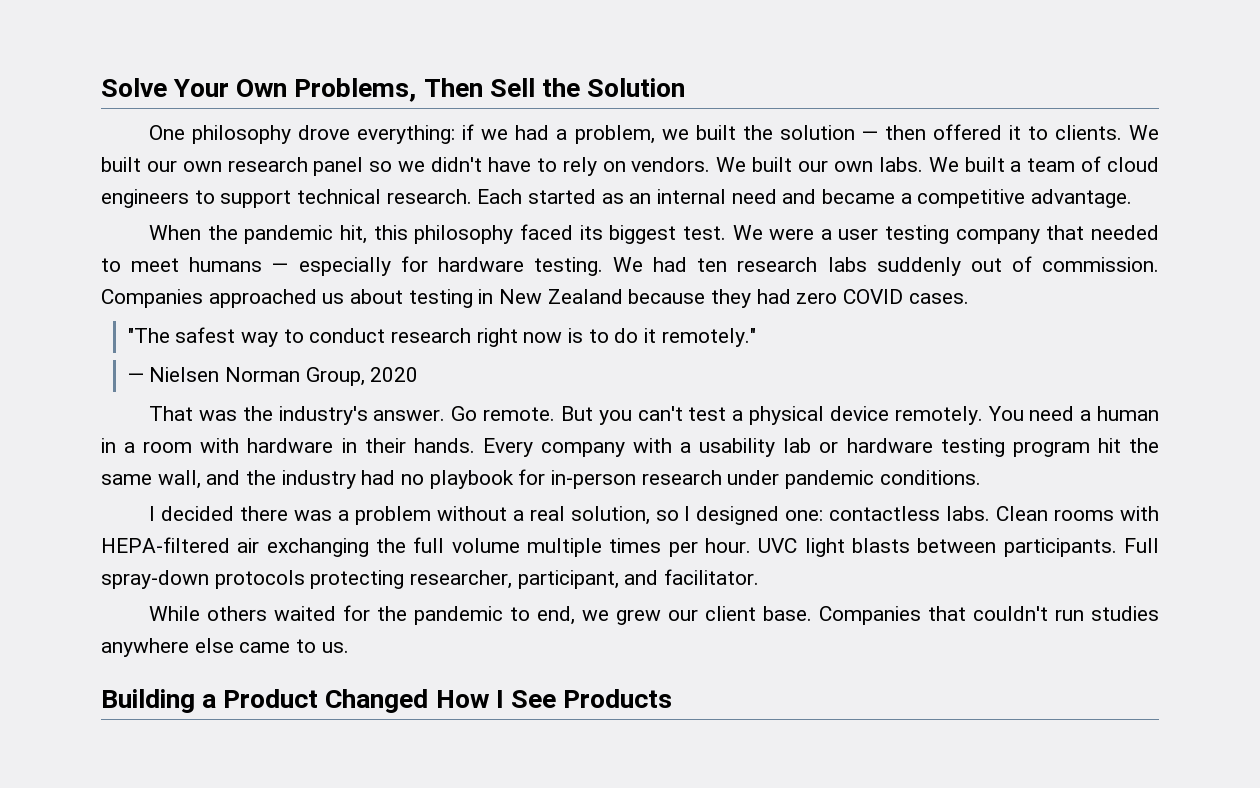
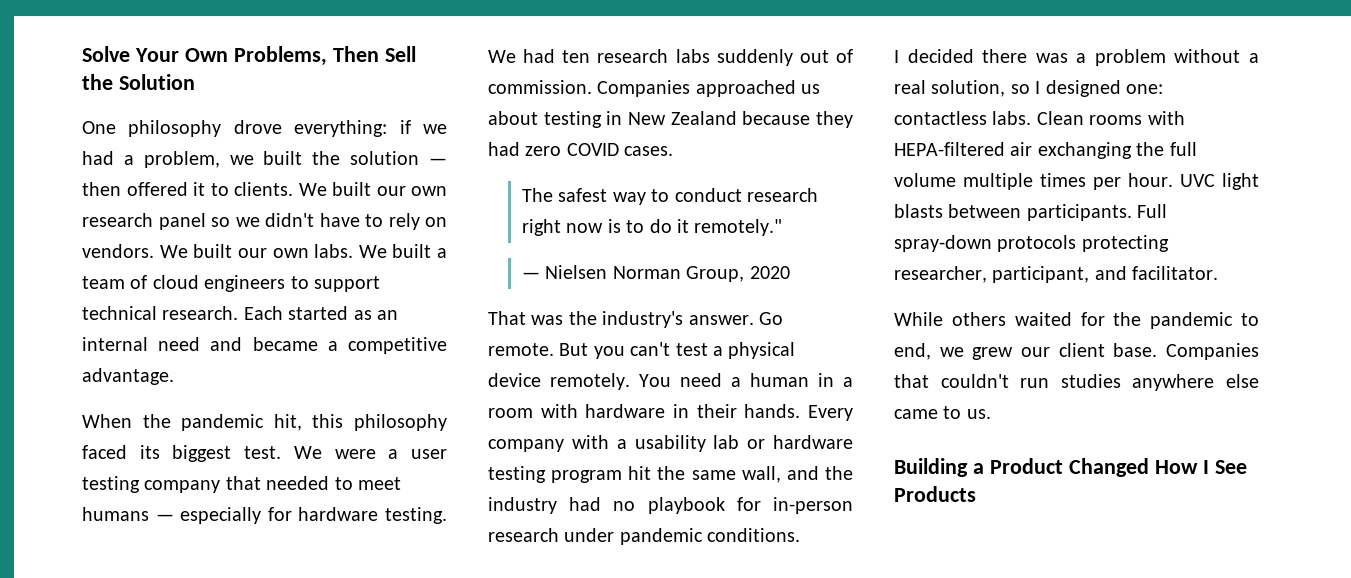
[127,328,170,343] "The -> [522,188,554,202] The

